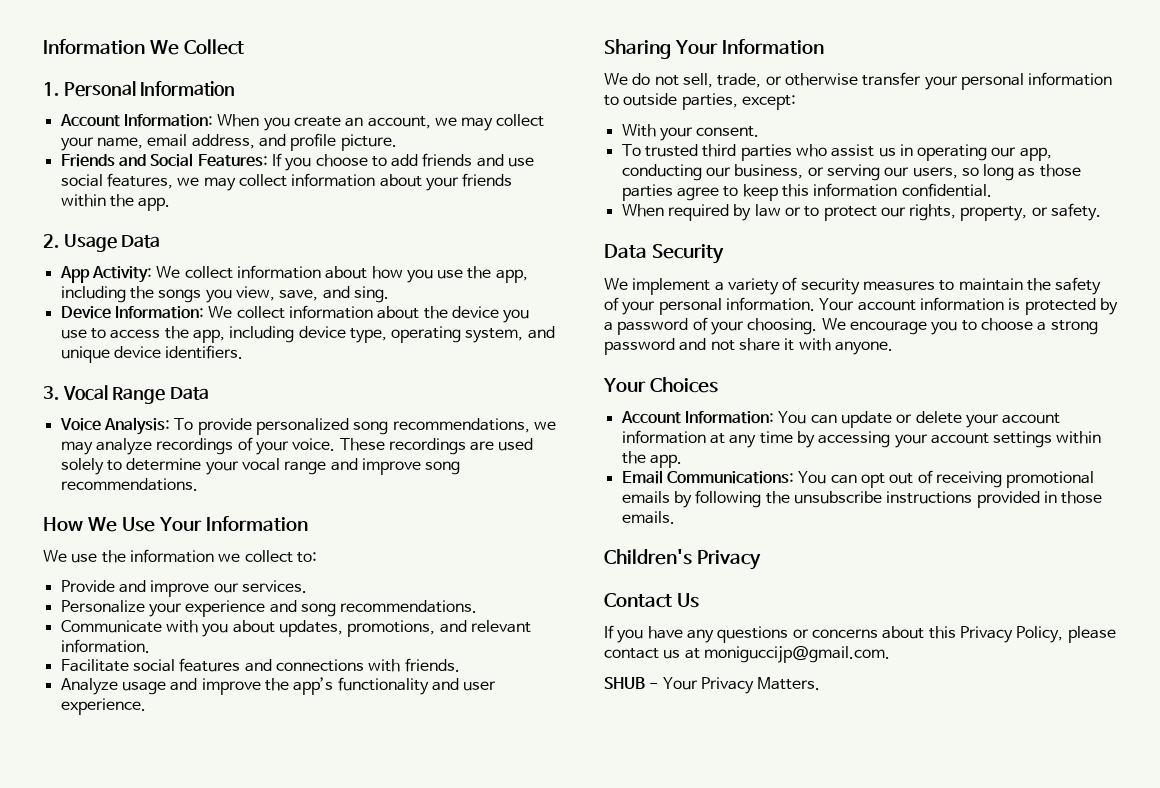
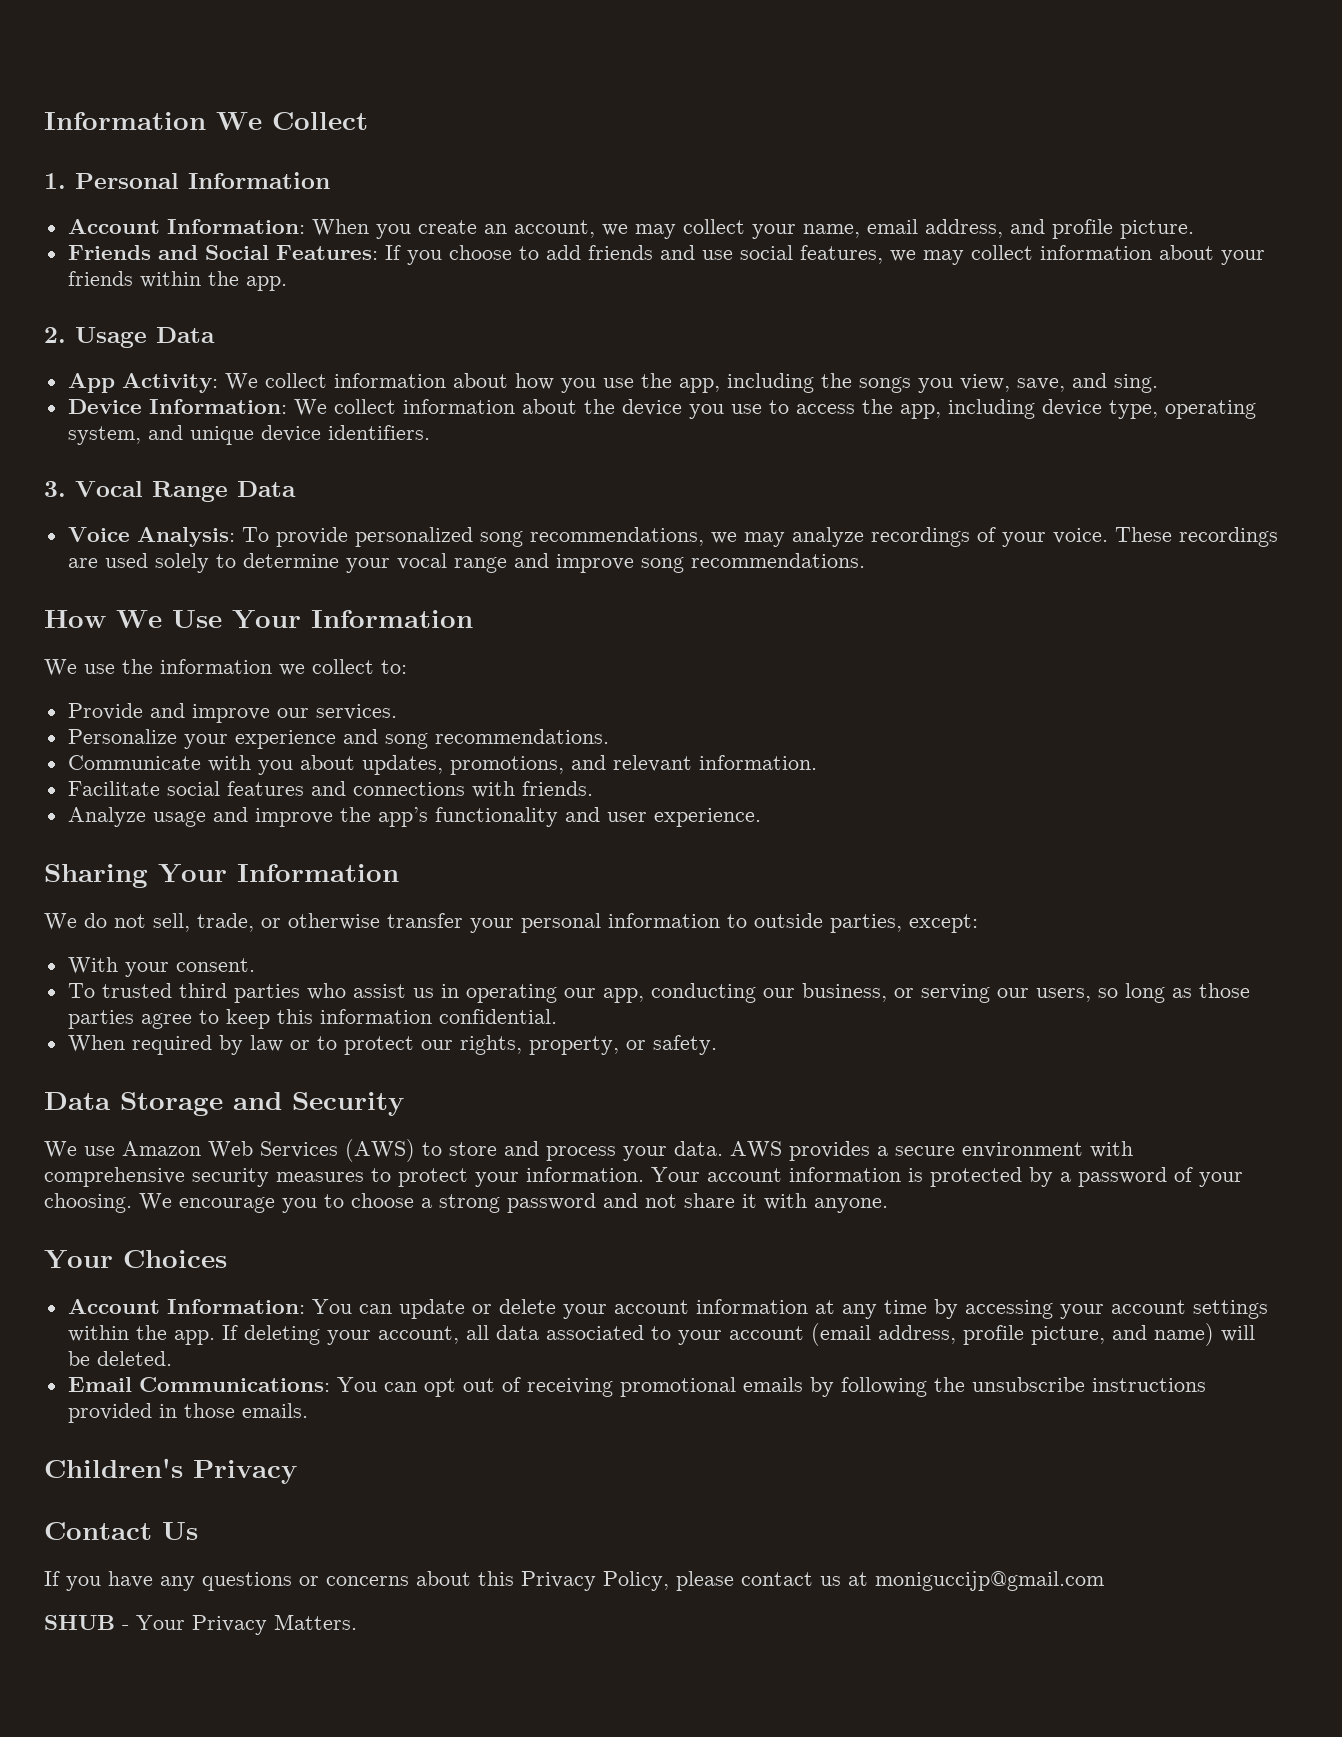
(647, 251) none -> [120,1092,282,1116] Storage and
[632,277,1102,295] [604,297,722,315] implement a variety of security measures to maintain the safety of your personal -> [84,1139,1133,1162] [44,1167,519,1187] use Amazon Web Services (AWS) to store and process your data. AWS provides a secure environment with comprehensive security measures to protect your
(682, 461) none -> [221,1323,1255,1346] [67,1351,172,1366] If deleting your account, all data associated to your account (email address, profile picture, and name) will be deleted.
[703,646,890,663] moniguccijp@gmail.com. -> [875,1571,1104,1591] moniguccijp@gmail.com

